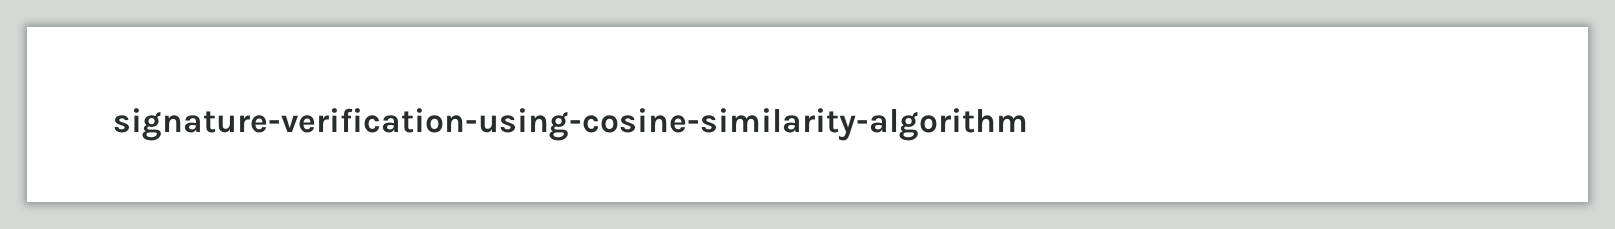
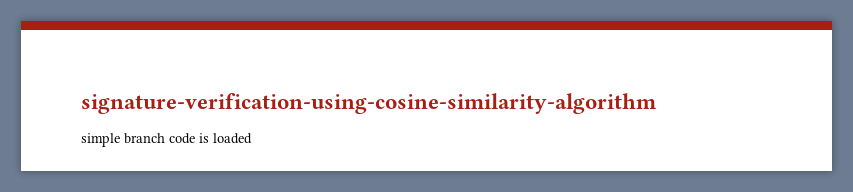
(1028, 124) none -> [81,133,252,147] // simple branch code is loaded

